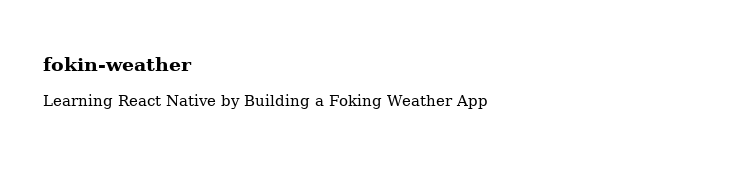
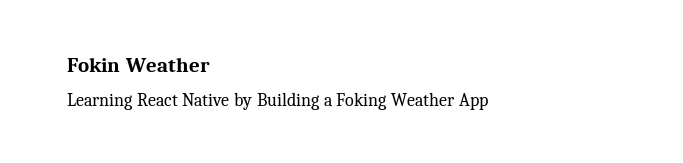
[43,57,192,71] fokin-weather -> [67,57,210,72] Fokin Weather

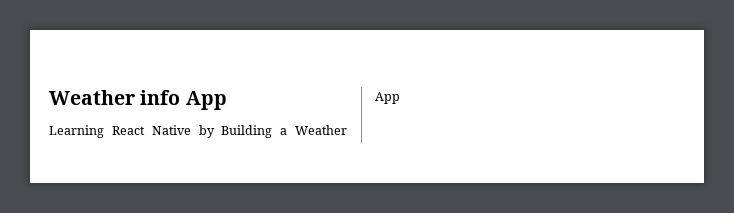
[67,57,210,72] Fokin Weather -> [49,90,227,110] Weather info App
[336,92,388,110] Foking -> (288, 131) none

